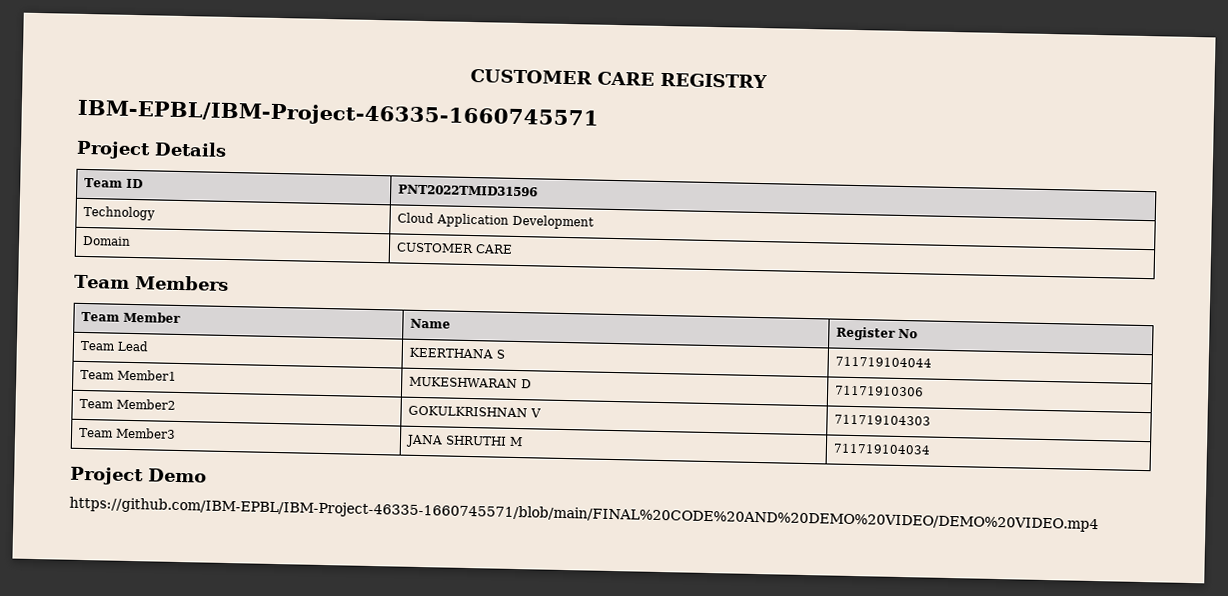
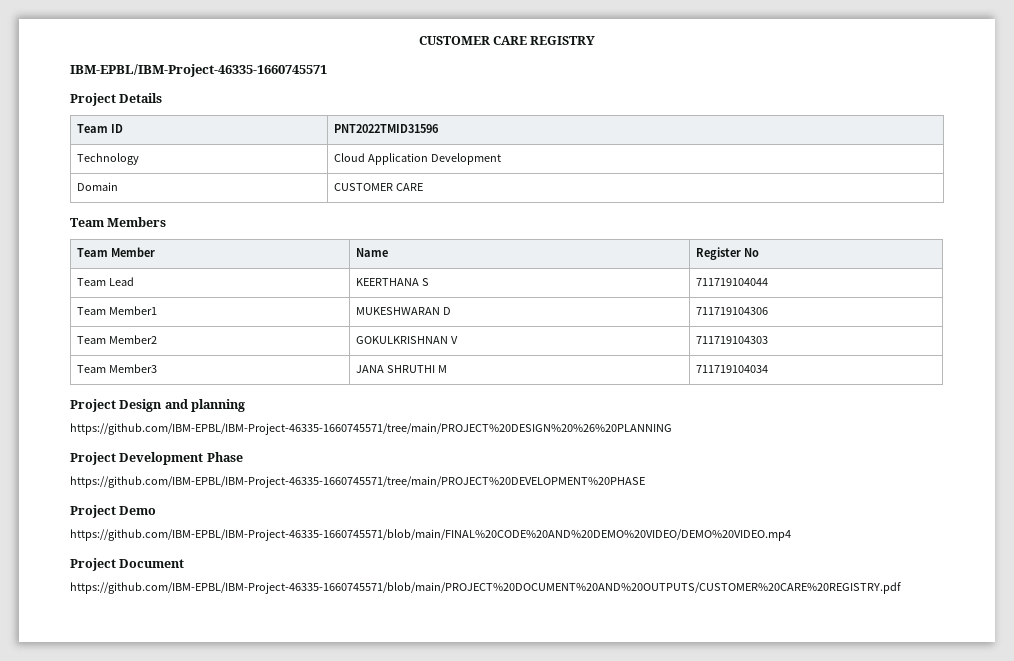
[834,385,924,397] 71171910306 -> [695,307,768,315] 711719104306
(931, 449) none -> [70,399,246,412] [70,423,672,435] [70,452,243,465] [70,476,645,488] // Project Design and planning // https://github.com/IBM-EPBL/IBM-Project-46335-1660745571/tree/main/PROJECT%20DESIGN%20%26%20PLANNING // Project Development Phase // https://github.com/IBM-EPBL/IBM-Project-46335-1660745571/tree/main/PROJECT%20DEVELOPMENT%20PHASE
(1099, 514) none -> [70,558,185,571] [70,582,901,594] // Project Document // https://github.com/IBM-EPBL/IBM-Project-46335-1660745571/blob/main/PROJECT%20DOCUMENT%20AND%20OUTPUTS/CUSTOMER%20CARE%20REGISTRY.pdf

